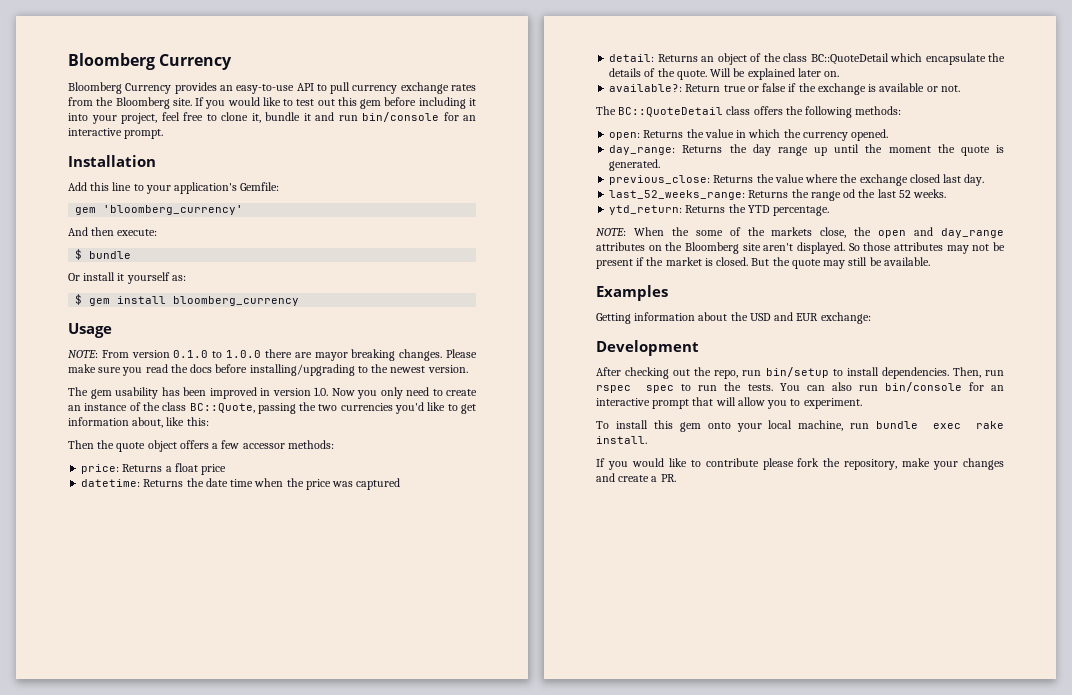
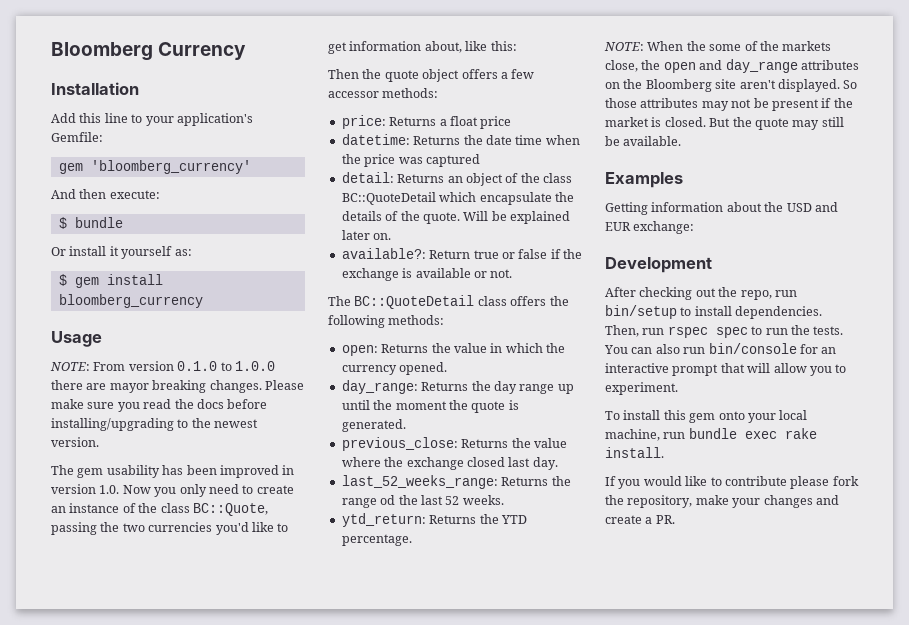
[68,53,233,70] [68,82,476,94] [68,97,476,109] [68,112,476,124] [68,128,164,139] Bloomberg Currency // Bloomberg Currency provides an easy-to-use API to pull currency exchange rates from the Bloomberg site. If you would like to test out this gem before including it into your project, feel free to clone it, bundle it and run bin/console for an interactive prompt. -> [51,42,247,61] Bloomberg Currency

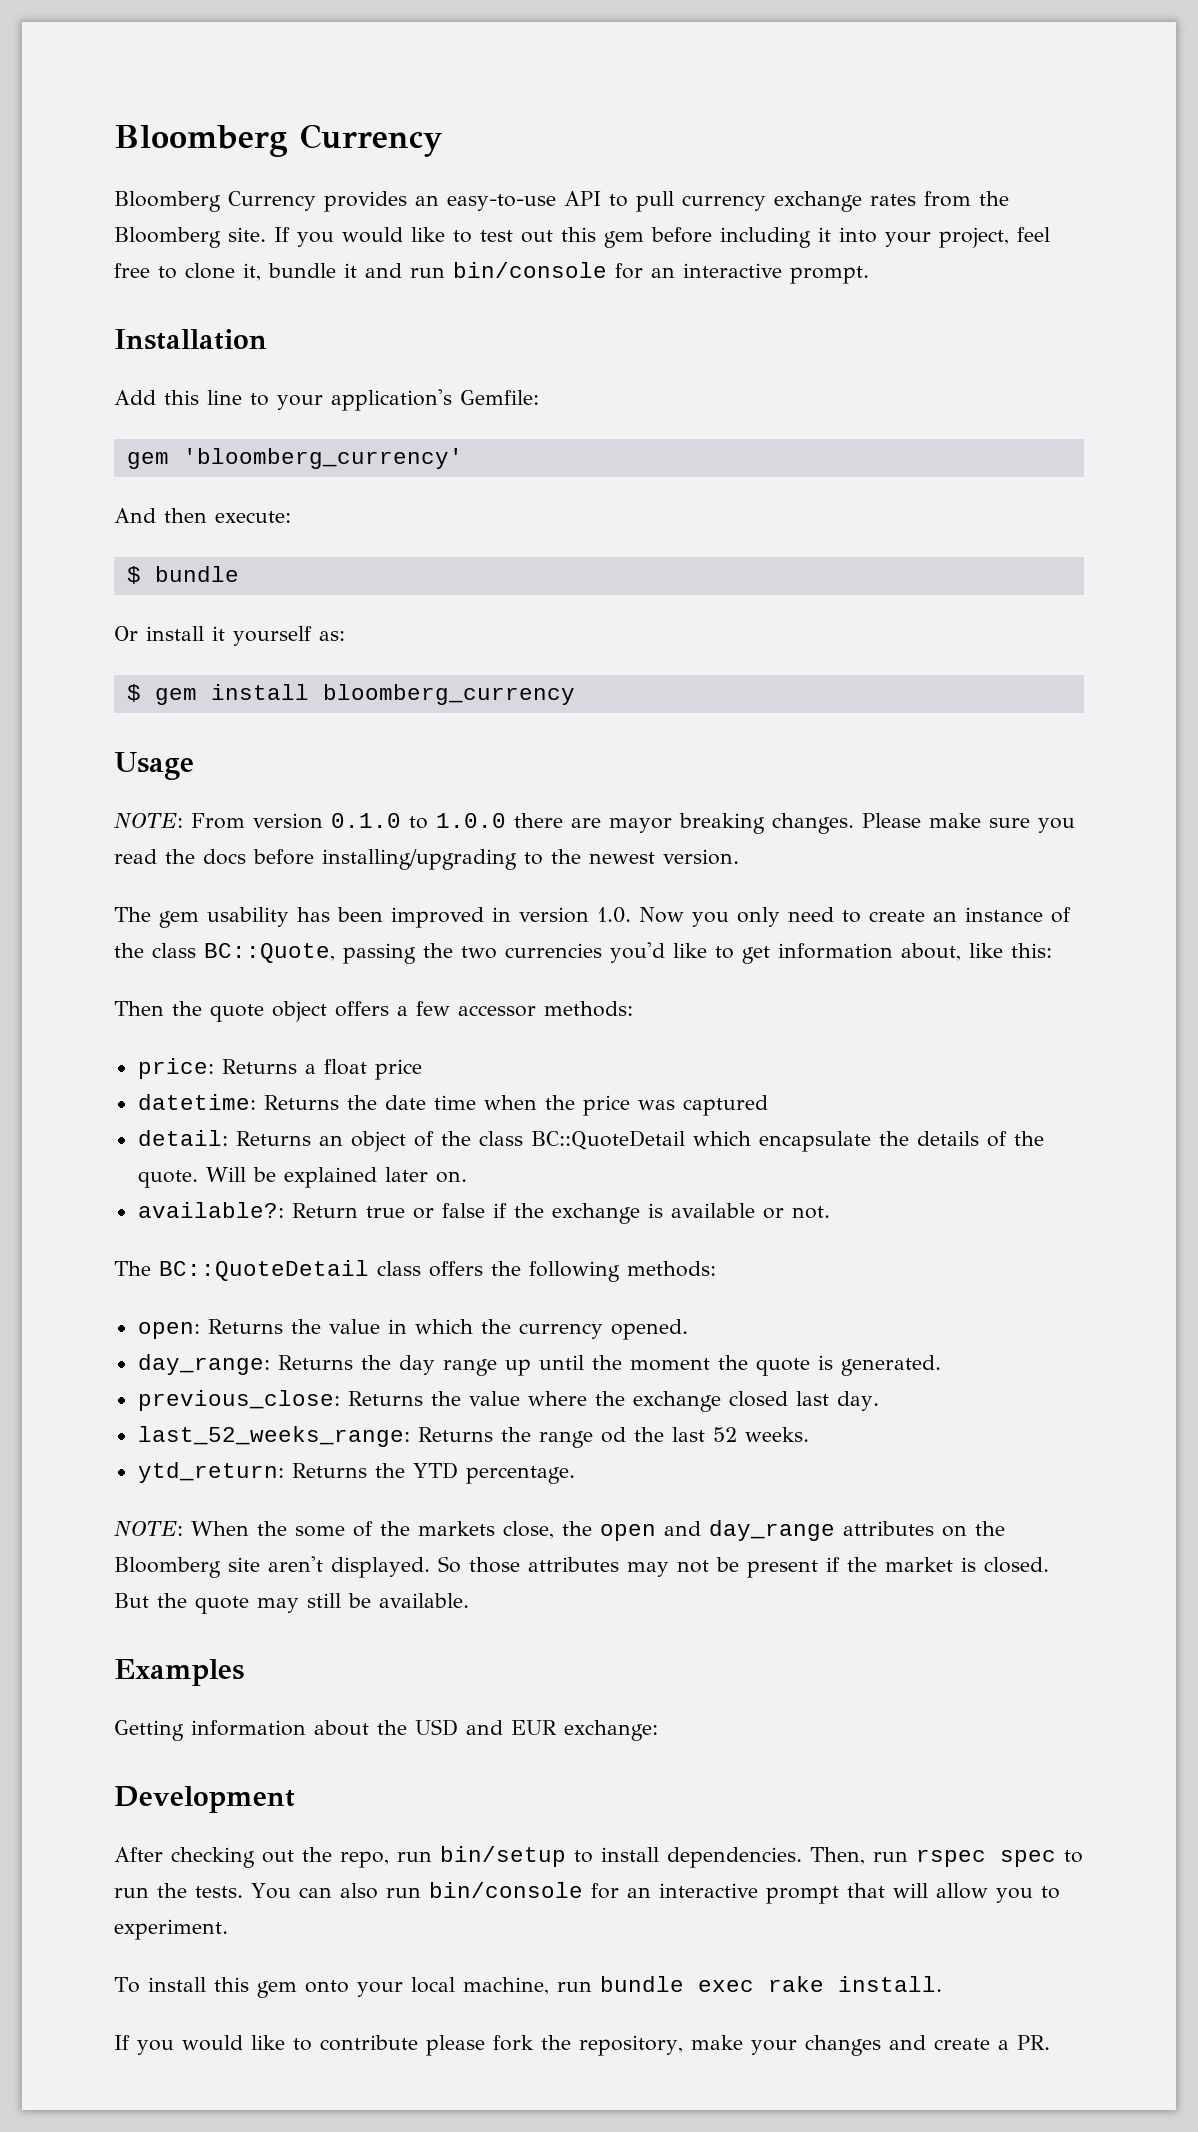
[51,42,247,61] Bloomberg Currency -> [114,124,442,157] [114,191,1009,212] [114,227,1050,248] [114,262,869,284] Bloomberg Currency // Bloomberg Currency provides an easy-to-use API to pull currency exchange rates from the Bloomberg site. If you would like to test out this gem before including it into your project, feel free to clone it, bundle it and run bin/console for an interactive prompt.

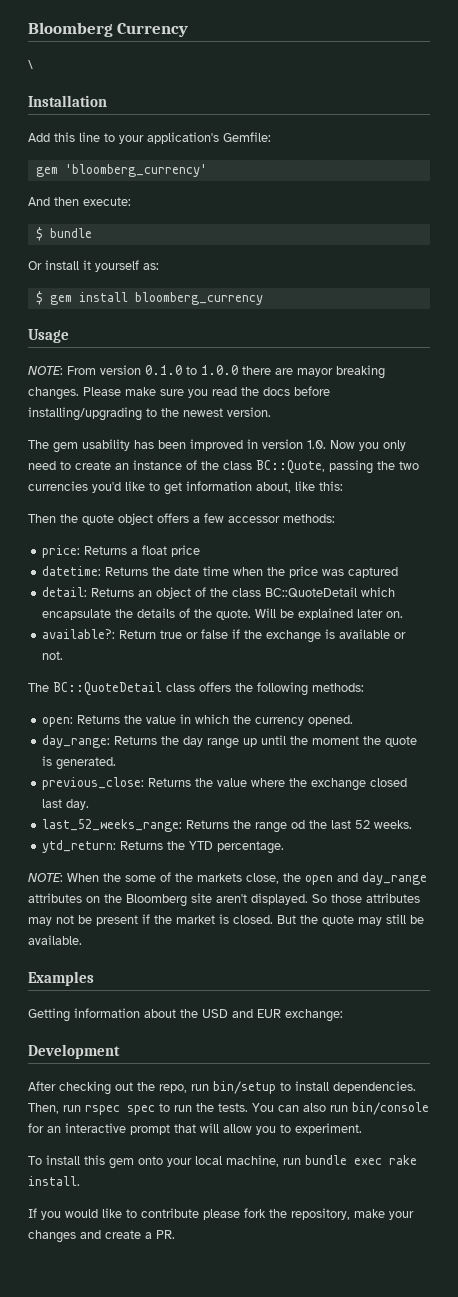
[114,191,1009,212] [114,227,1050,248] [114,262,869,284] Bloomberg Currency provides an easy-to-use API to pull currency exchange rates from the Bloomberg site. If you would like to test out this gem before including it into your project, feel free to clone it, bundle it and run bin/console for an interactive prompt. -> [28,60,33,69] \

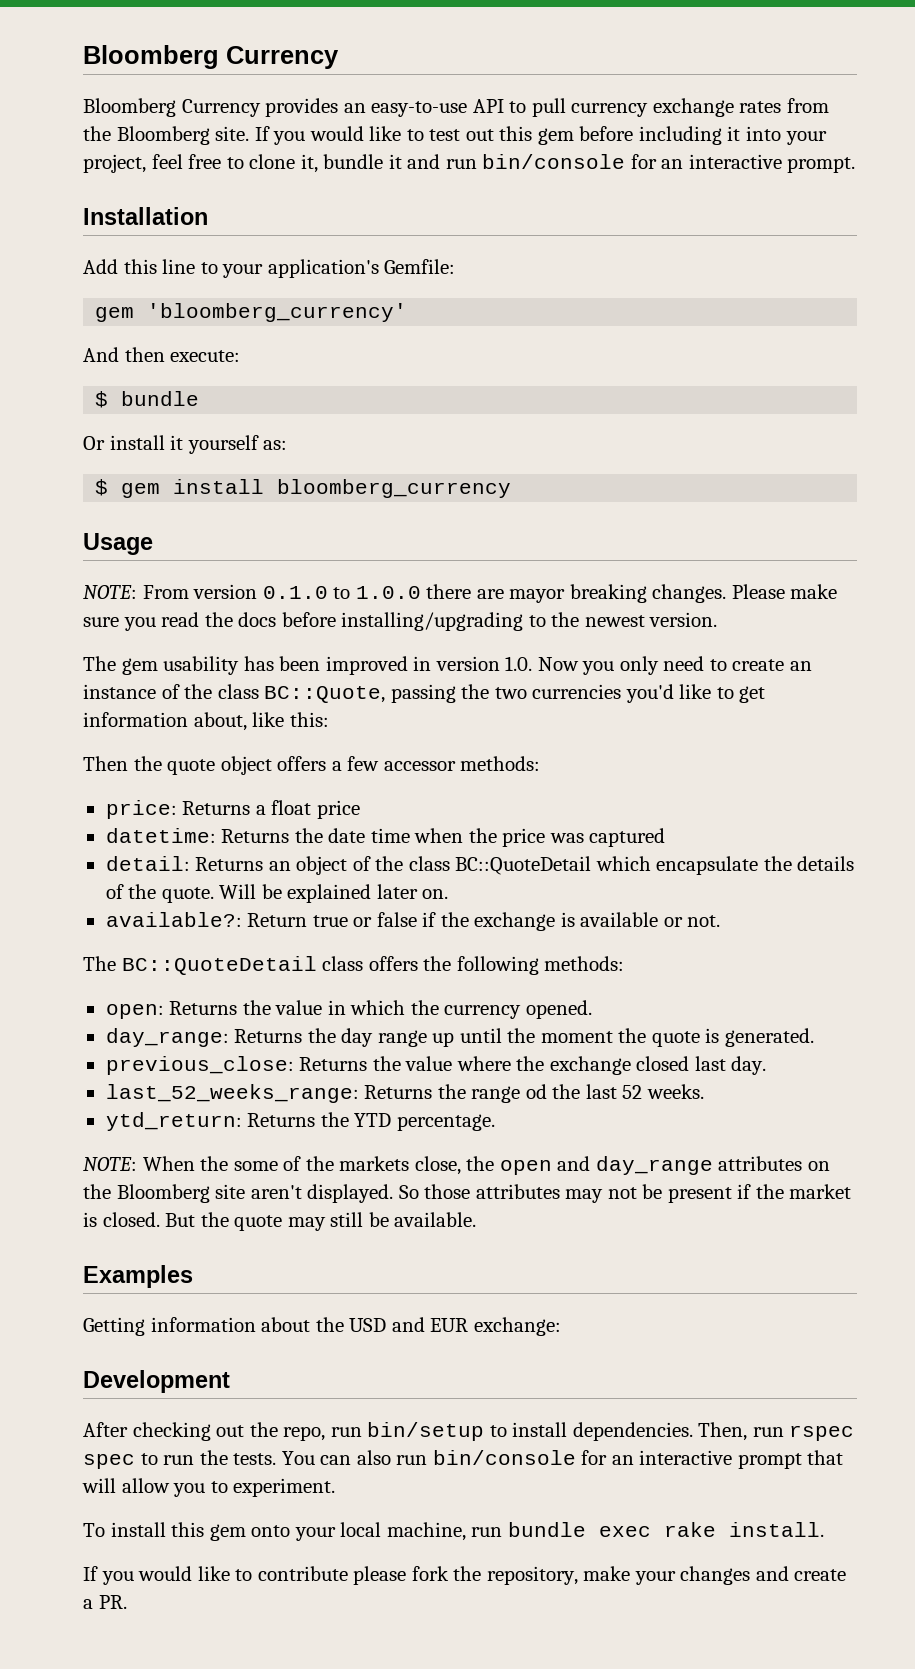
[28,60,33,69] \ -> [83,98,829,117] [83,126,827,145] [83,154,856,173] Bloomberg Currency provides an easy-to-use API to pull currency exchange rates from the Bloomberg site. If you would like to test out this gem before including it into your project, feel free to clone it, bundle it and run bin/console for an interactive prompt.

